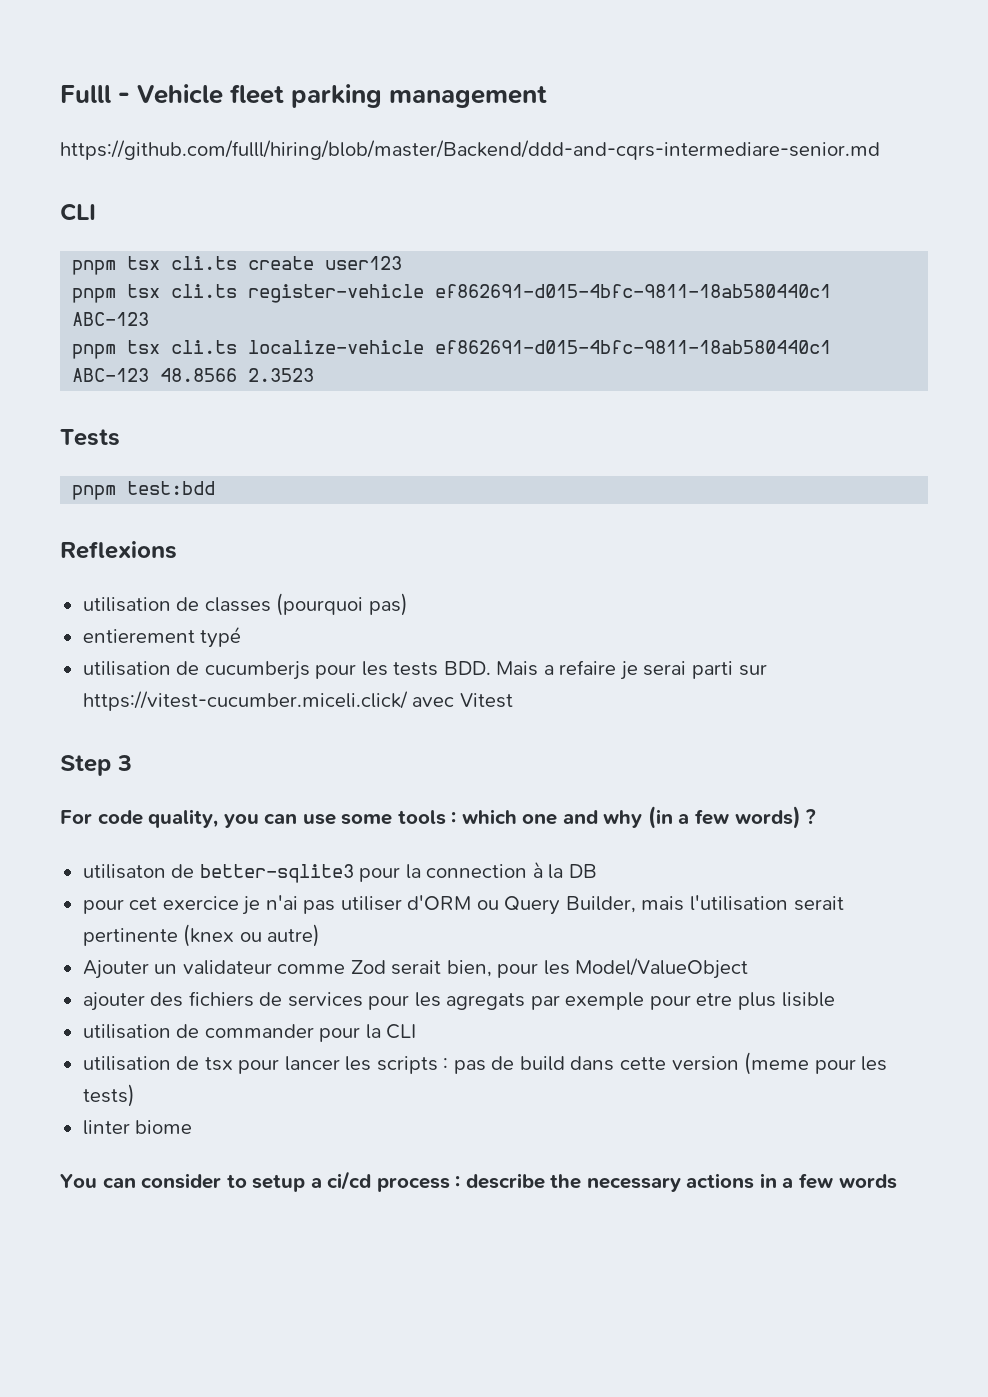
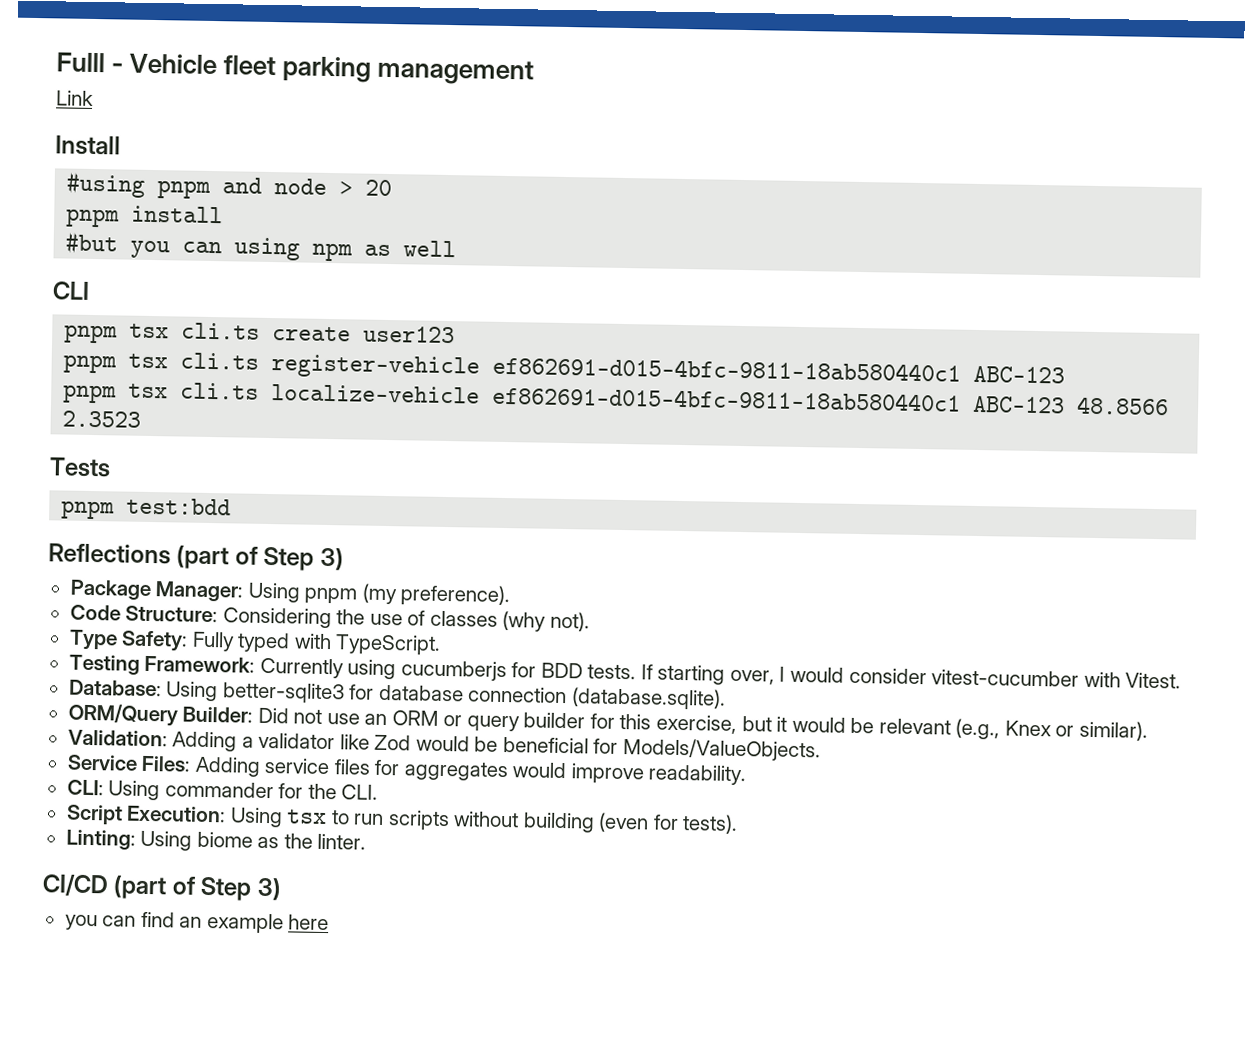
[60,140,880,160] https://github.com/fulll/hiring/blob/master/Backend/ddd-and-cqrs-intermediare-senior.md -> [56,90,94,106] [55,135,121,156] [66,171,393,199] [66,205,224,228] [65,231,457,262] Link // Install // #using pnpm and node > 20 // pnpm install // #but you can using npm as well
[60,541,177,559] [82,593,408,616] [82,626,242,648] [82,660,767,680] [82,691,513,711] [60,755,132,776] [60,806,817,829] [82,861,597,883] [82,895,844,915] [82,924,321,947] [82,958,749,979] [82,991,835,1011] [82,1024,417,1042] [82,1052,888,1075] [82,1084,135,1107] [82,1120,193,1135] [60,1171,897,1192] Reflexions // utilisation de classes (pourquoi pas) // entierement typé // utilisation de cucumberjs pour les tests BDD. Mais a refaire je serai parti sur https://vitest-cucumber.miceli.click/ avec Vitest // Step 3 // For code quality, you can use some tools : which one and why (in a few words) ? // utilisaton de better-sqlite3 pour la connection à la DB // pour cet exercice je n'ai pas utiliser d'ORM ou Query Builder, mais l'utilisation serait pertinente (knex ou autre) // Ajouter un validateur comme Zod serait bien, pour les Model/ValueObject // ajouter des fichiers de services pour les agregats par exemple pour etre plus lisible // utilisation de commander pour la CLI // utilisation de tsx pour lancer les scripts : pas de build dans cette version (meme pour les tests) // linter biome // You can consider to setup a ci/cd process : describe the necessary actions in a few words -> [48,543,344,571] [69,579,511,607] [69,604,590,632] [68,629,442,655] [68,654,1182,689] [68,679,726,710] [67,703,1148,741] [67,729,821,762] [66,754,747,786] [66,779,379,801] [65,804,739,834] [65,829,367,851] [42,874,282,901] [64,911,330,934] Reflections (part of Step 3) // Package Manager: Using pnpm (my preference). // Code Structure: Considering the use of classes (why not). // Type Safety: Fully typed with TypeScript. // Testing Framework: Currently using cucumberjs for BDD tests. If starting over, I would consider vitest-cucumber with Vitest. // Database: Using better-sqlite3 for database connection (database.sqlite). // ORM/Query Builder: Did not use an ORM or query builder for this exercise, but it would be relevant (e.g., Knex or similar). // Validation: Adding a validator like Zod would be beneficial for Models/ValueObjects. // Service Files: Adding service files for aggregates would improve readability. // CLI: Using commander for the CLI. // Script Execution: Using tsx to run scripts without building (even for tests). // Linting: Using biome as the linter. // CI/CD (part of Step 3) // you can find an example here

